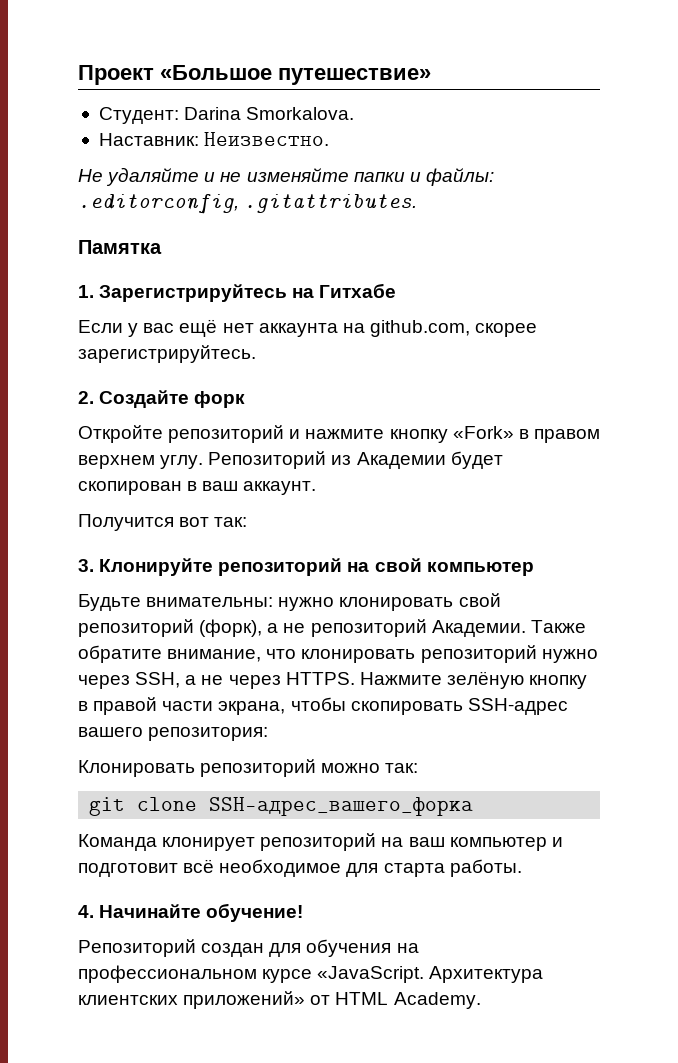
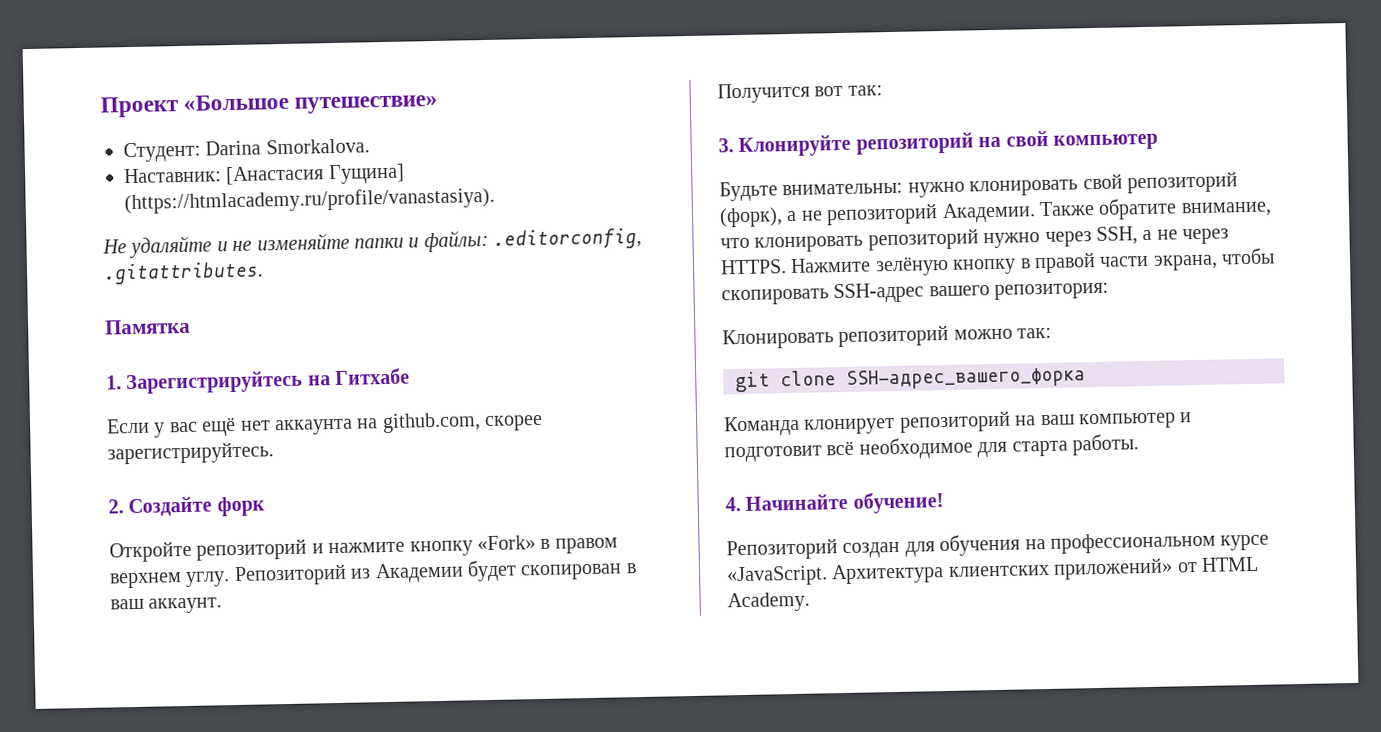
[204,132,330,146] Неизвестно. -> [225,163,405,186] [124,186,495,215] [Анастасия Гущина] (https://htmlacademy.ru/profile/vanastasiya).

